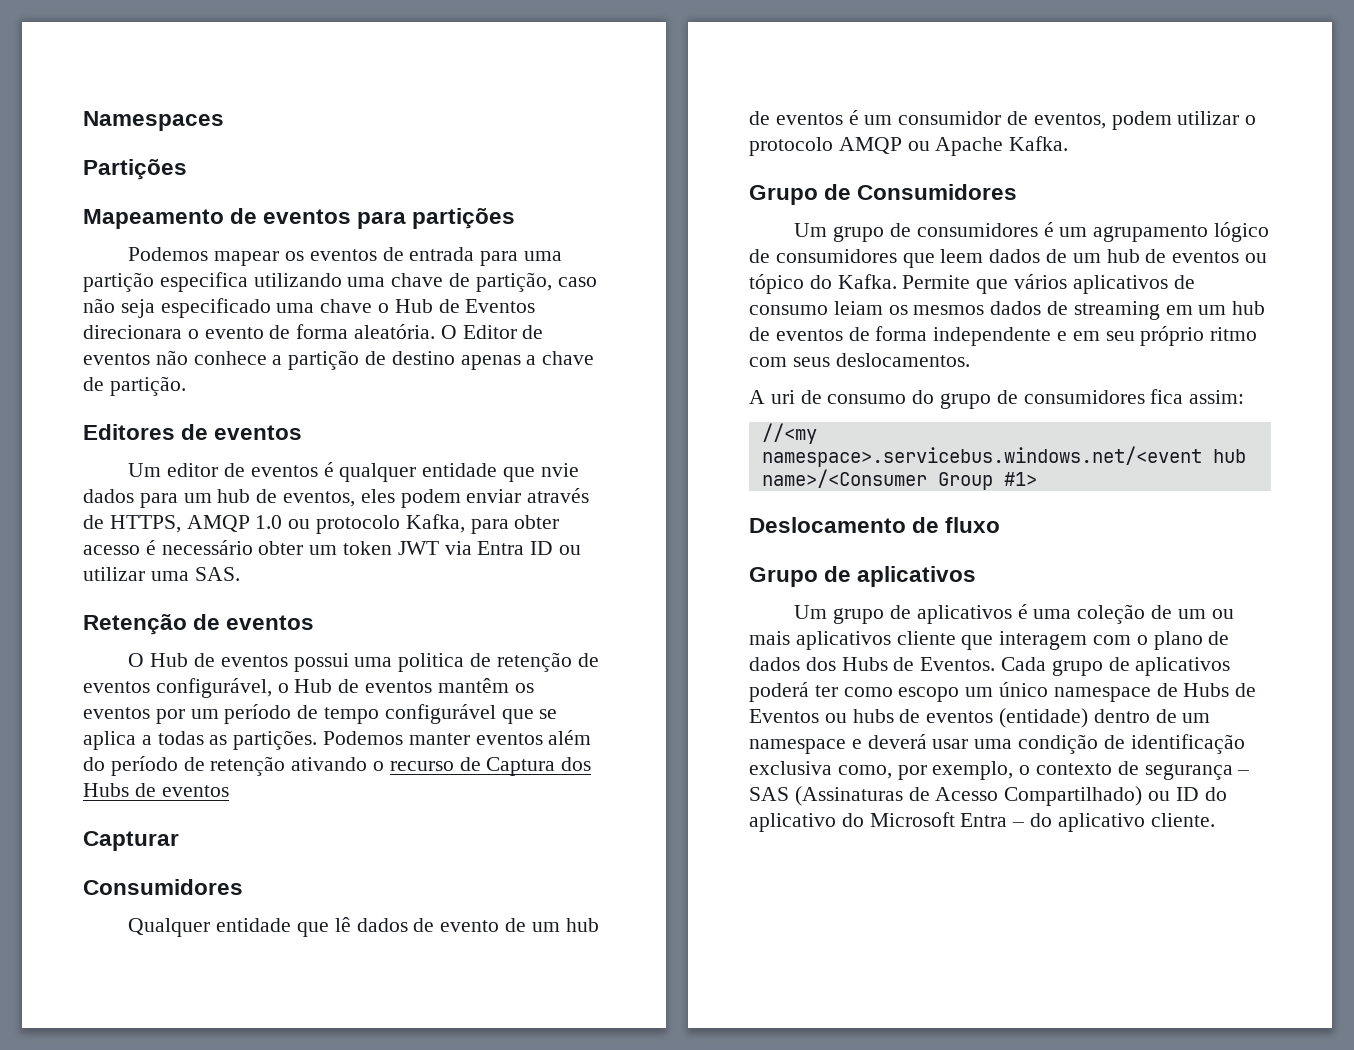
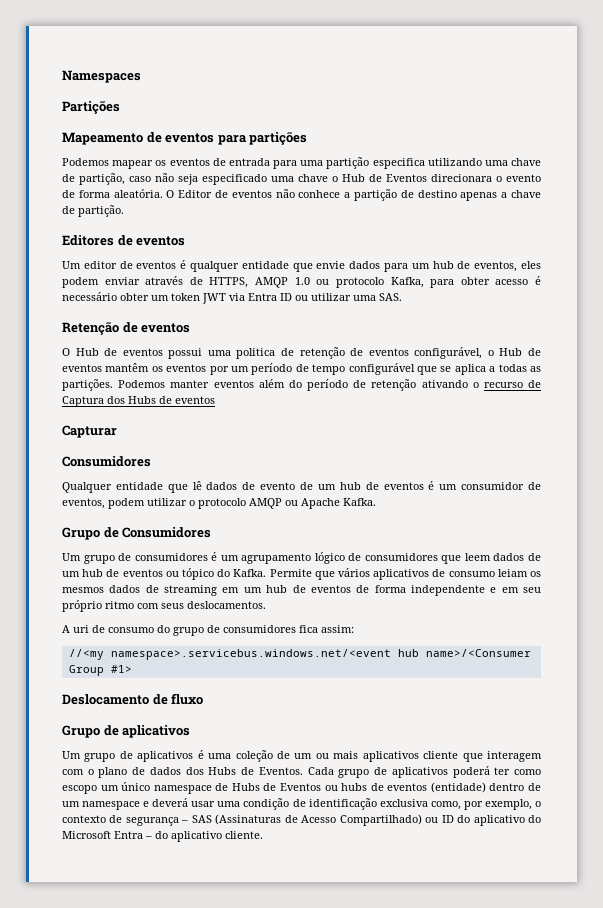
[540,463,579,477] nvie -> [316,261,346,269] envie

